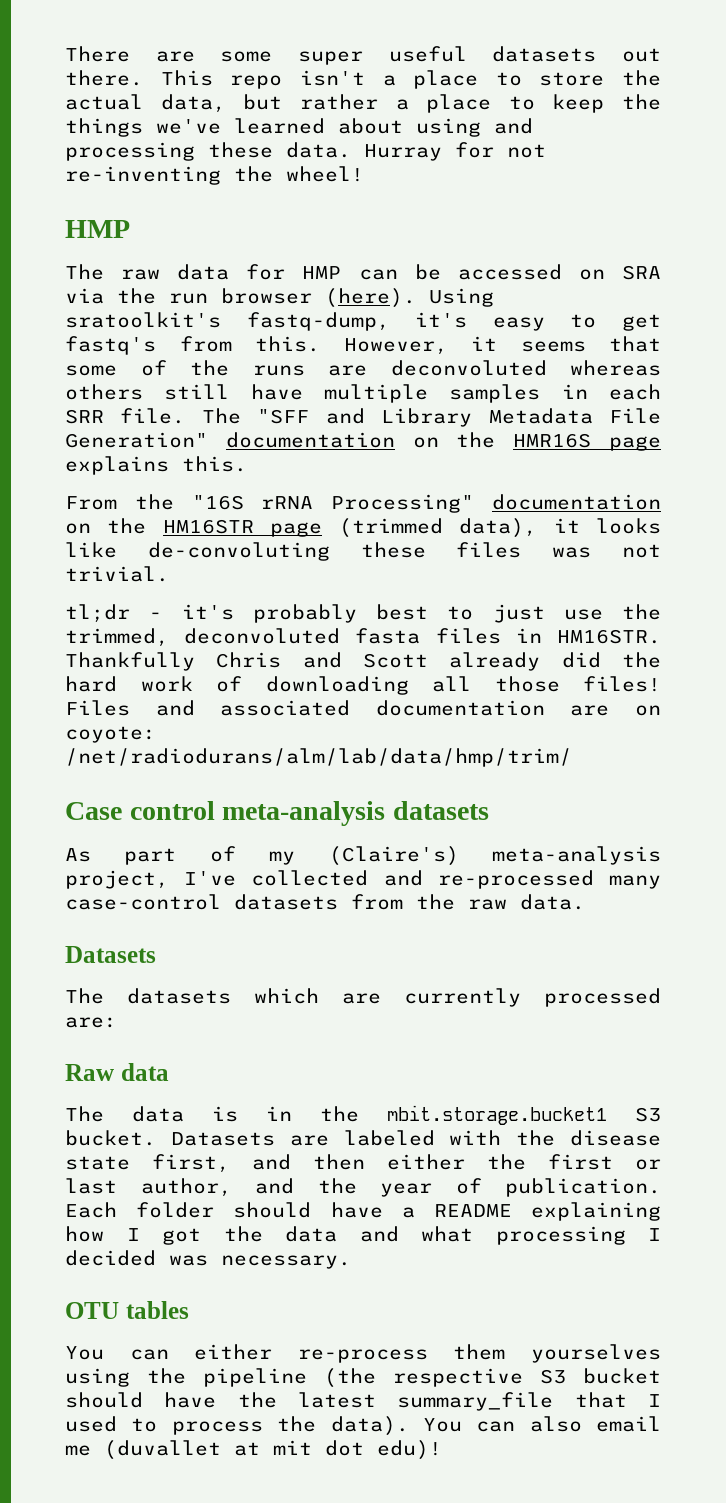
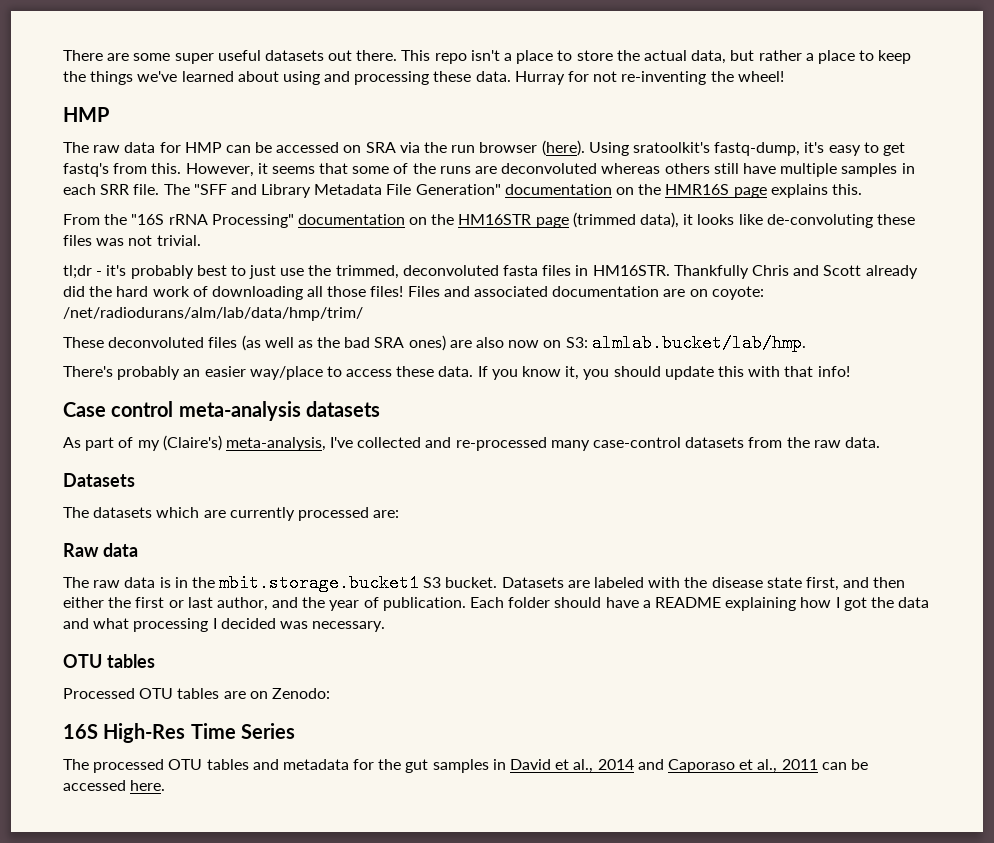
(572, 757) none -> [63,334,806,352] [63,366,850,380] // These deconvoluted files (as well as the bad SRA ones) are also now on S3: almlab.bucket/lab/hmp. // There's probably an easier way/place to access these data. If you know it, you should update this with that info!
[492,846,661,865] [65,870,169,889] meta-analysis project, -> [225,437,326,451] meta-analysis,
(104, 1114) none -> [93,580,121,588] raw
[65,1344,661,1363] [65,1368,661,1388] [65,1392,661,1411] [65,1416,661,1436] [65,1440,442,1460] You can either re-process them yourselves using the pipeline (the respective S3 bucket should have the latest summary_file that I used to process the data). You can also email me (duvallet at mit dot edu)! -> [63,688,330,699] [63,723,295,743] [63,759,868,773] [63,780,166,791] Processed OTU tables are on Zenodo: // 16S High-Res Time Series // The processed OTU tables and metadata for the gut samples in David et al., 2014 and Caporaso et al., 2011 can be accessed here.

